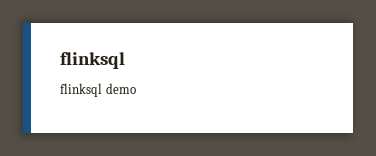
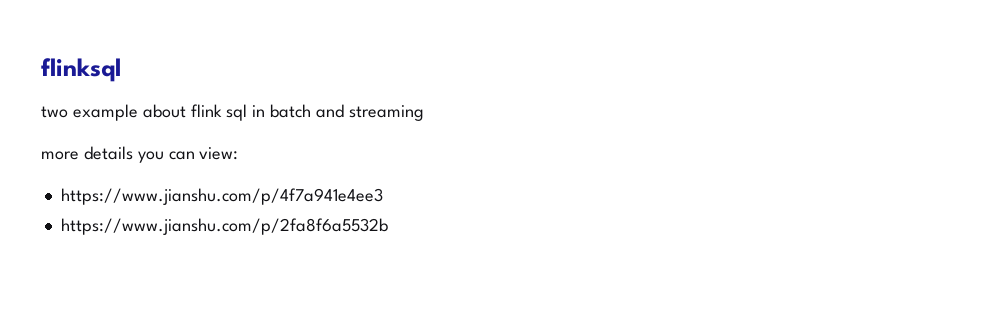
[60,83,136,97] flinksql demo -> [41,104,424,121] [41,146,239,163] [60,188,383,205] [60,218,388,235] two example about flink sql in batch and streaming // more details you can view: // https://www.jianshu.com/p/4f7a941e4ee3 // https://www.jianshu.com/p/2fa8f6a5532b

